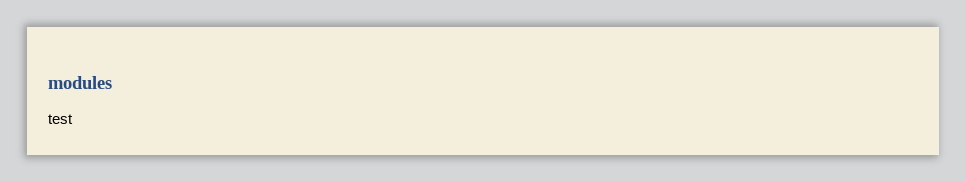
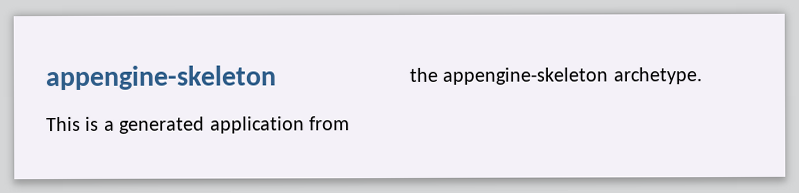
[48,76,112,89] [48,114,73,124] modules // test -> [45,65,276,91] [46,116,350,134] [409,67,702,85] appengine-skeleton // This is a generated application from the appengine-skeleton archetype.

